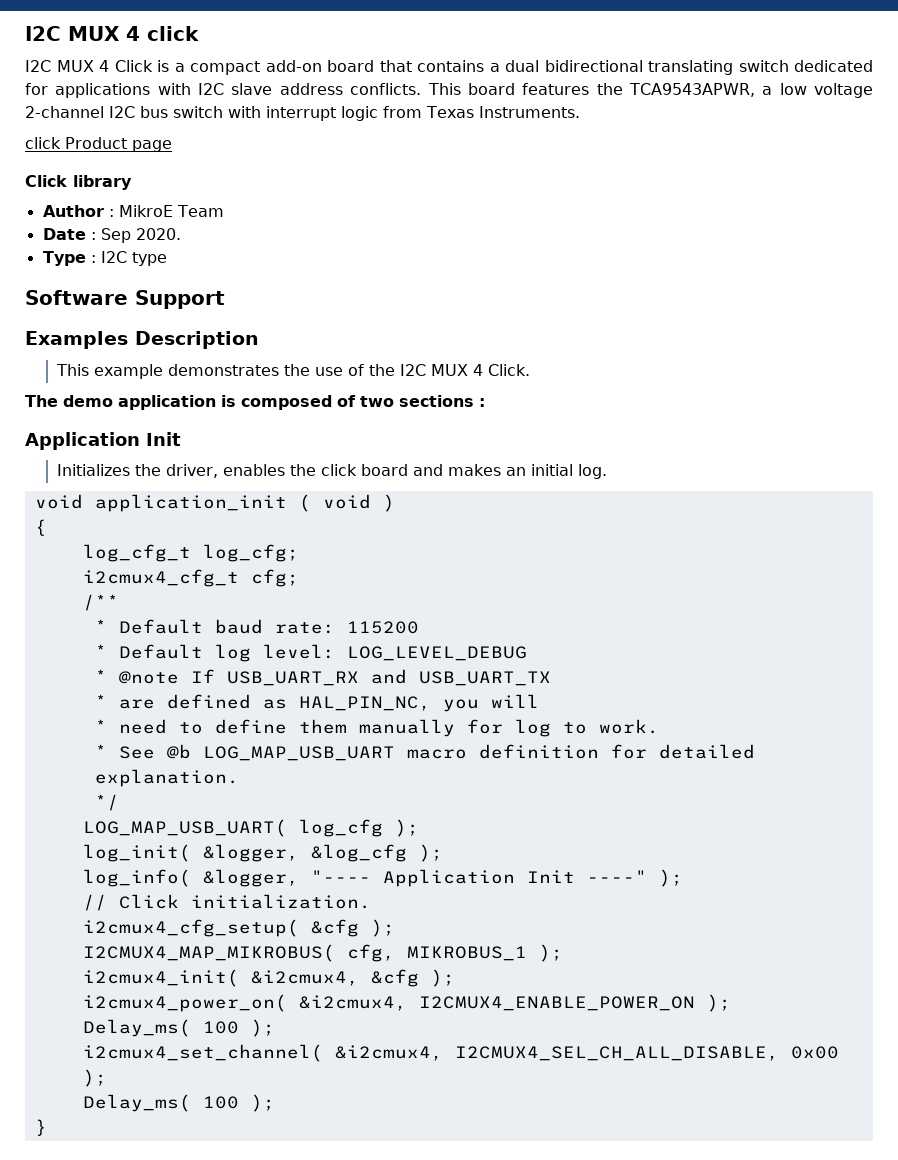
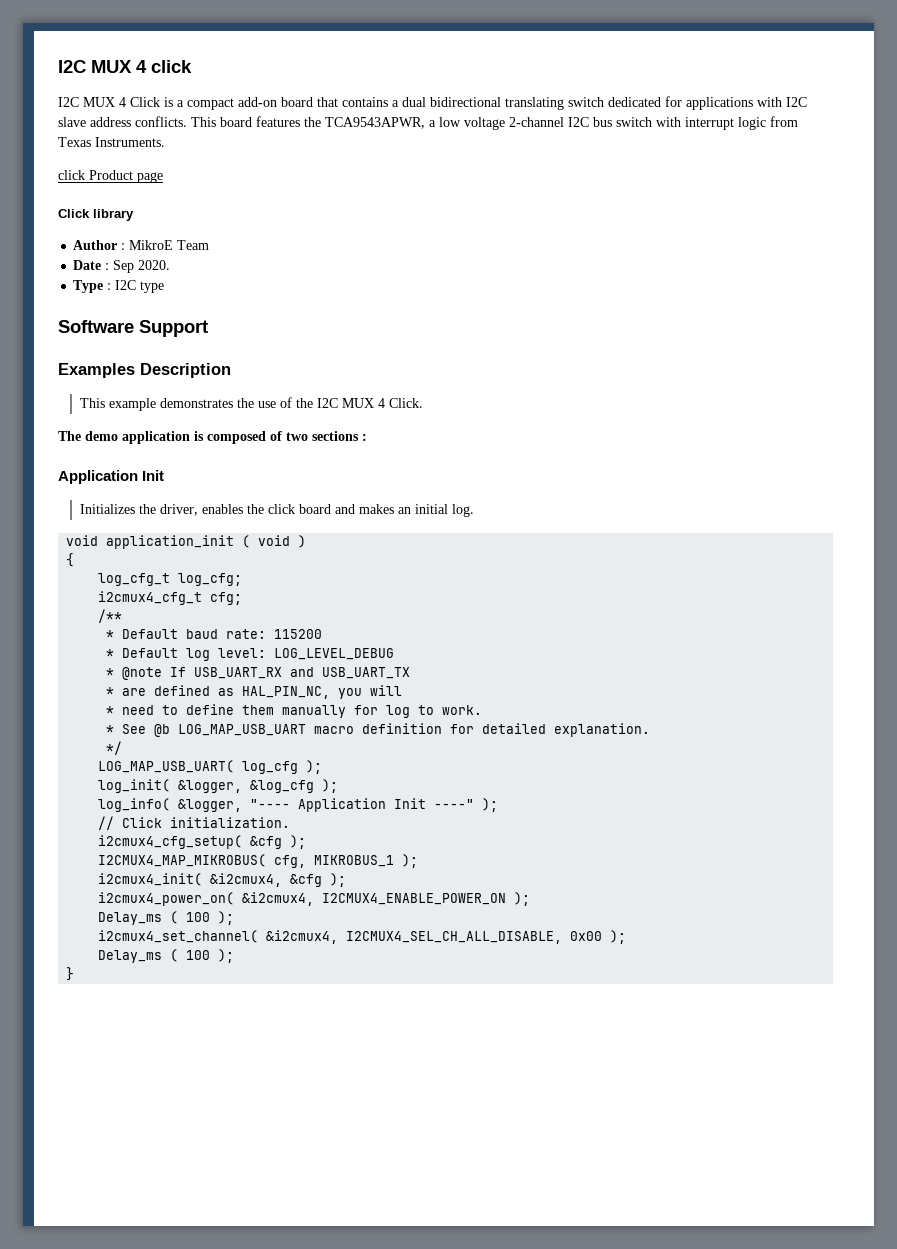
[82,1019,191,1037] Delay_ms( -> [98,911,179,925] Delay_ms (
[82,1094,191,1112] Delay_ms( -> [98,949,179,963] Delay_ms (

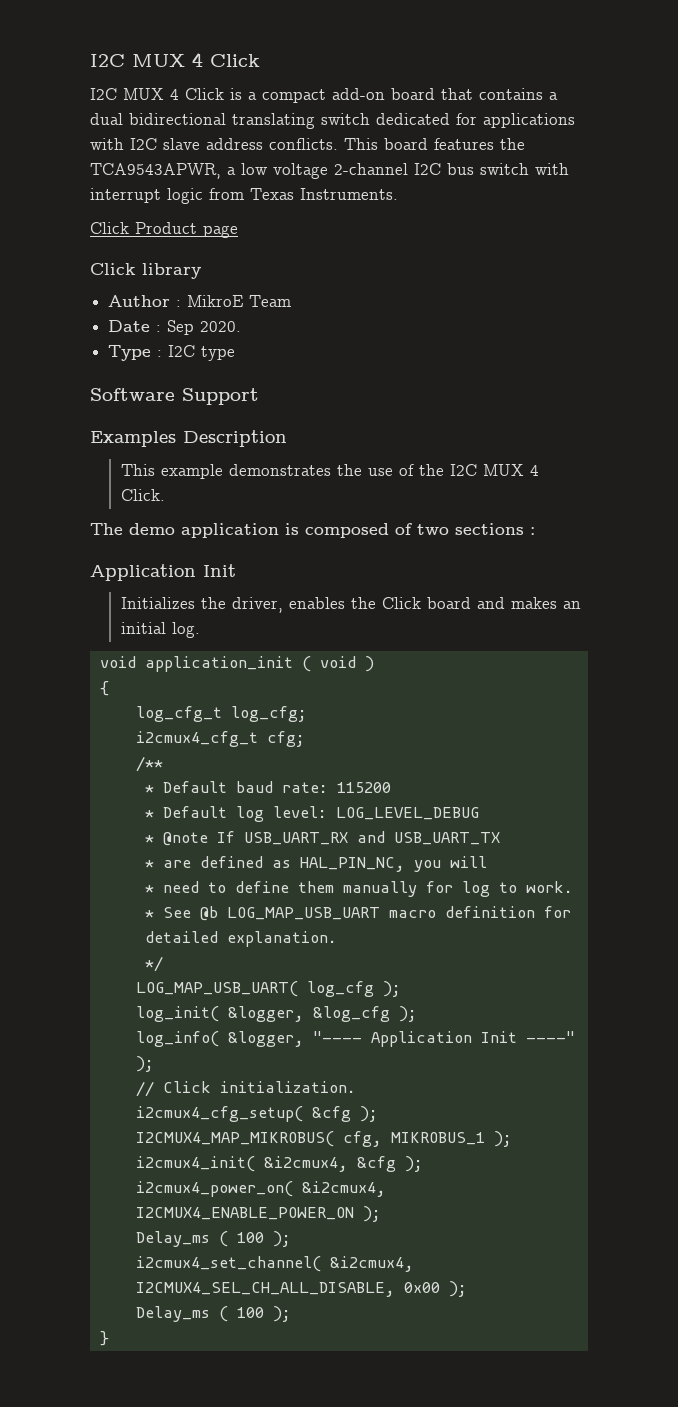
[58,60,192,73] I2C MUX 4 click -> [90,52,260,67] I2C MUX 4 Click
[58,170,85,180] click -> [90,222,129,234] Click
[267,504,295,514] click -> [381,597,421,609] Click

